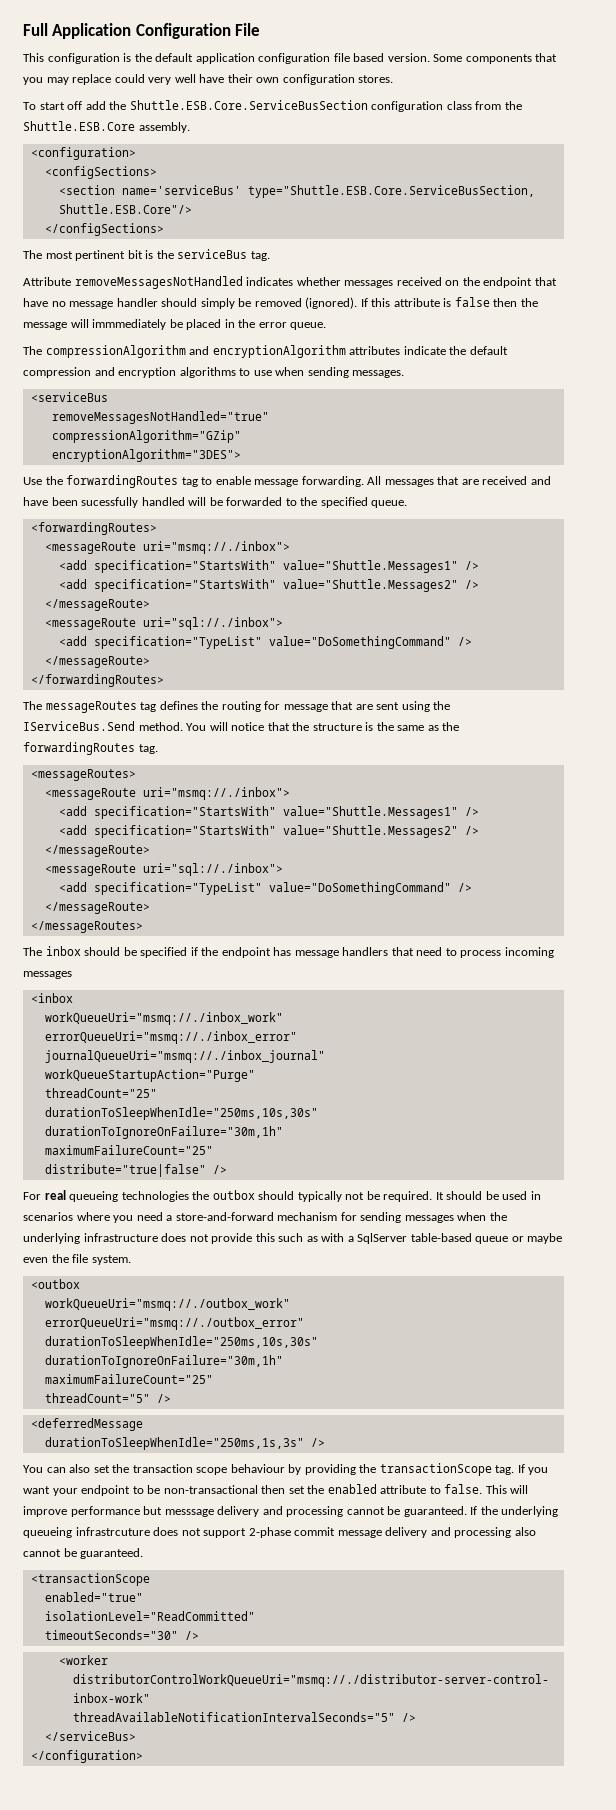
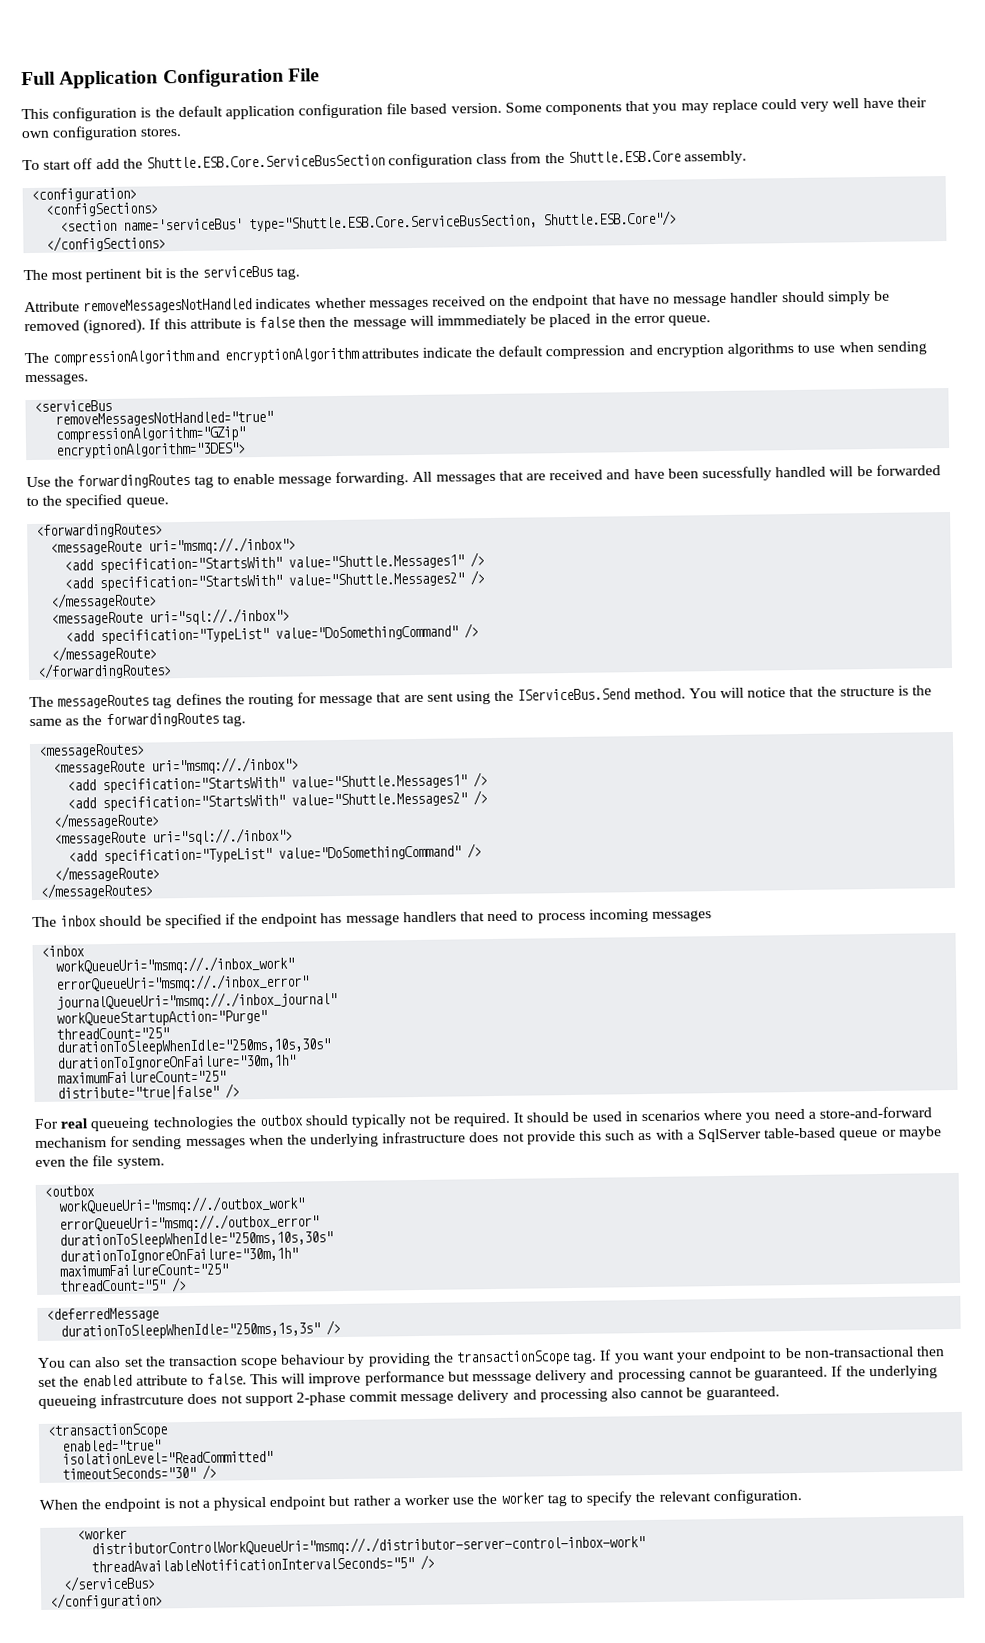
(199, 1635) none -> [39,1489,802,1513] // When the endpoint is not a physical endpoint but rather a worker use the worker tag to specify the relevant configuration.

